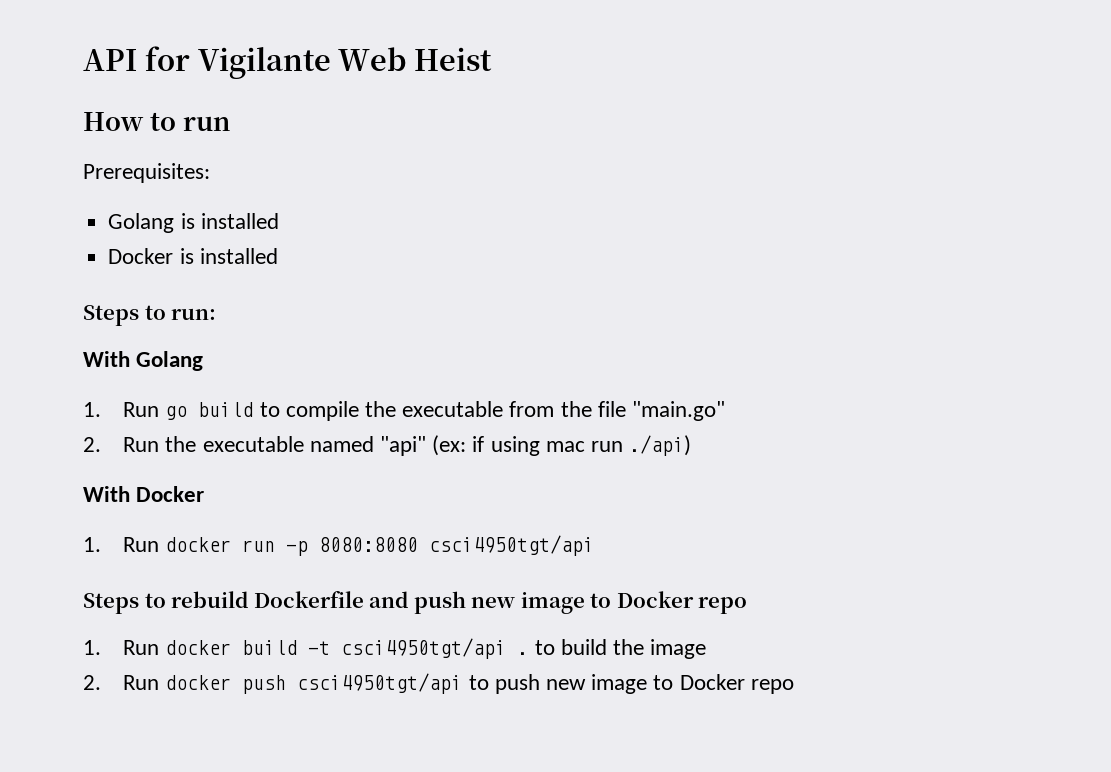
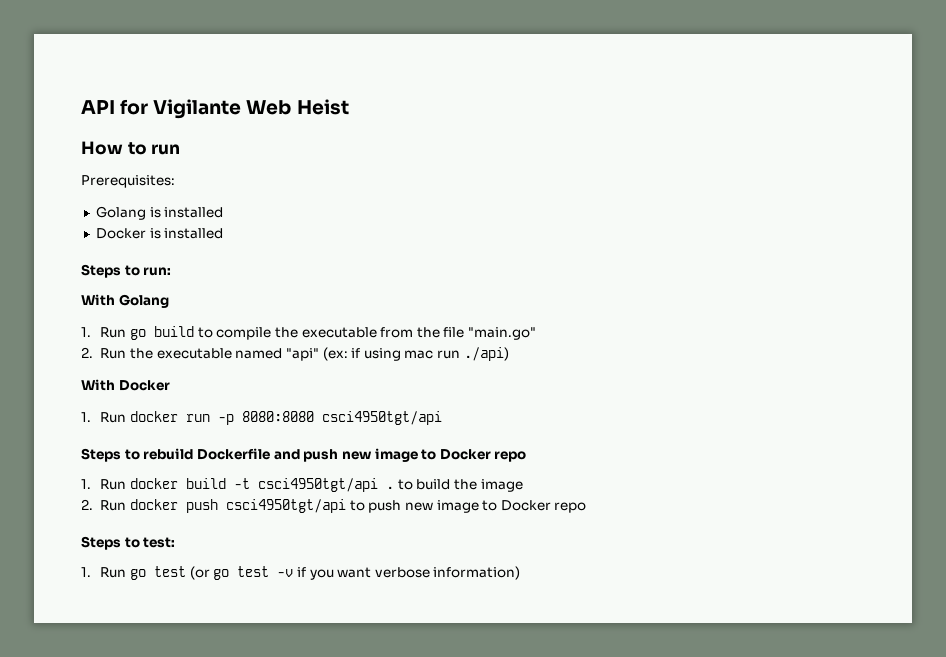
(794, 686) none -> [81,536,176,550] [81,566,521,580] // Steps to test: // 1. Run go test (or go test -v if you want verbose information)

